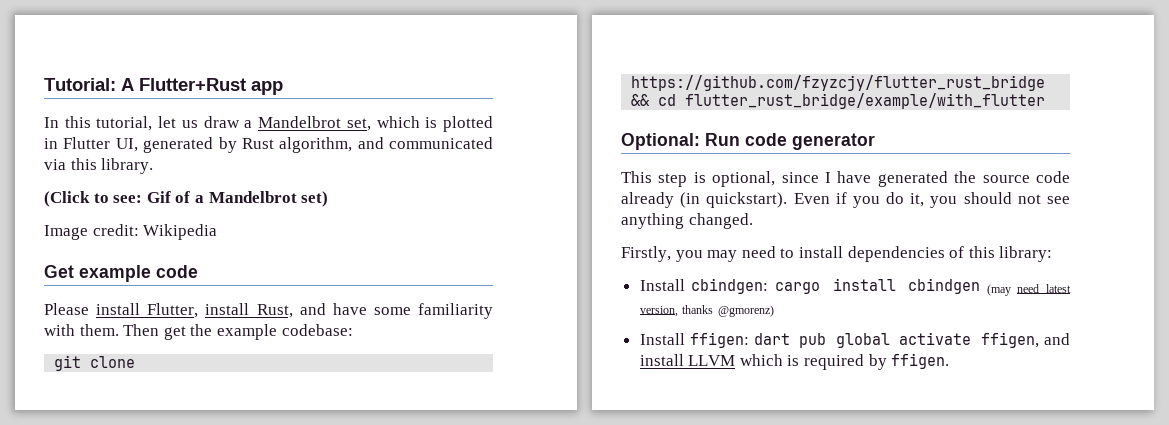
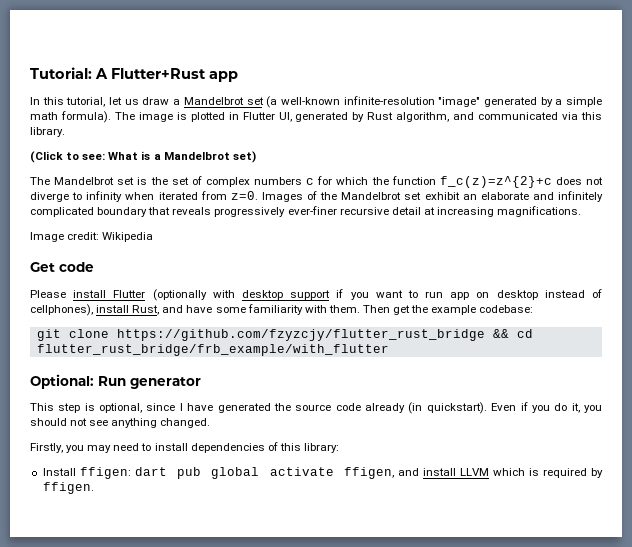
[346,116,420,131] set, which -> [246,96,602,108] [30,111,173,123] set (a well-known infinite-resolution "image" generated by a simple math formula). The image
[146,191,191,203] Gif of -> [108,151,151,160] What is
(329, 199) none -> [30,176,603,188] [30,191,603,202] [30,206,582,217] // The Mandelbrot set is the set of complex numbers c for which the function f_c(z)=z^{2}+c does not diverge to infinity when iterated from z=0. Images of the Mandelbrot set exhibit an elaborate and infinitely complicated boundary that reveals progressively ever-finer recursive detail at increasing magnifications.
[79,265,151,282] example -> (55, 267) none
[147,303,199,318] Flutter, -> [113,289,602,301] [30,304,93,316] Flutter (optionally with desktop support if you want to run app on desktop instead of cellphones),
[685,93,1046,109] flutter_rust_bridge/example/with_flutter -> [36,344,389,356] flutter_rust_bridge/frb_example/with_flutter
[745,133,787,146] code -> (126, 381) none
[639,278,1071,296] [639,305,774,317] // Install cbindgen: cargo install cbindgen (may need latest version, thanks @gmorenz) -> (339, 448) none

